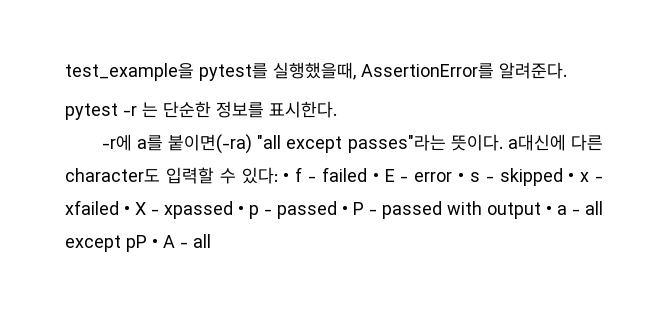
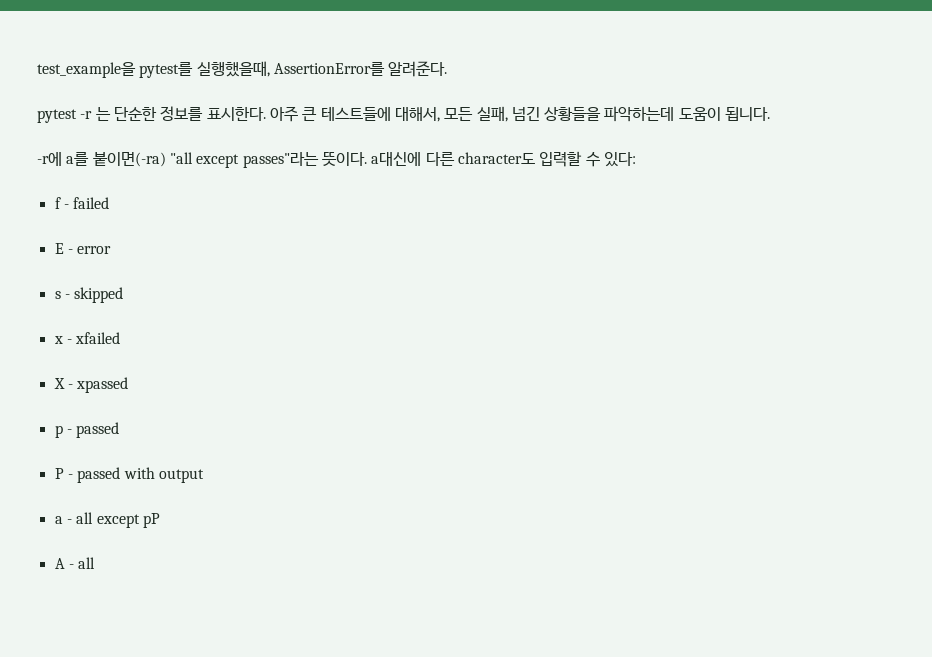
(337, 109) none -> [269,106,771,122] 아주 큰 테스트들에 대해서, 모든 실패, 넘긴 상황들을 파악하는데 도움이 됩니다.
[283,173,290,182] • -> (636, 159) //
[372,173,379,182] • -> (110, 203) //
[457,173,464,182] • -> (112, 250) //
[568,173,575,182] • -> (124, 295) //
[124,206,130,215] • -> (121, 338) //
[238,206,244,215] • -> (129, 385) //
[342,206,348,215] • -> (120, 430) //
[546,206,552,215] • -> (204, 476) //
[152,239,158,248] • -> (160, 520) //

